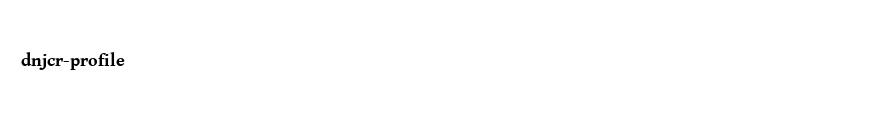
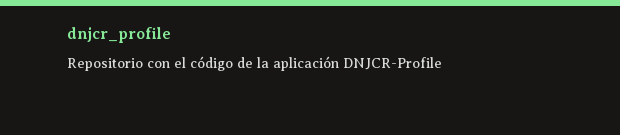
[21,52,125,70] dnjcr-profile -> [67,27,171,43] [67,56,442,71] dnjcr_profile // Repositorio con el código de la aplicación DNJCR-Profile

